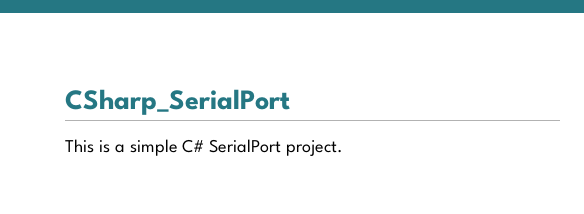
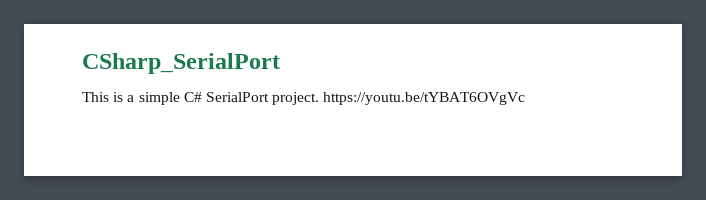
(344, 148) none -> [323,92,526,105] https://youtu.be/tYBAT6OVgVc

